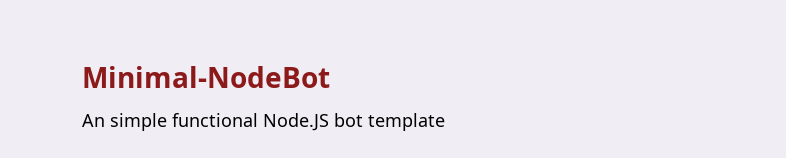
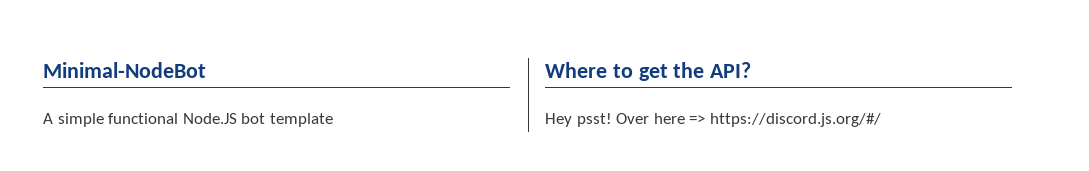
[82,114,105,127] An -> [43,113,53,124] A
(445, 122) none -> [545,62,752,81] [545,113,881,127] // Where to get the API? // Hey psst! Over here => https://discord.js.org/#/

